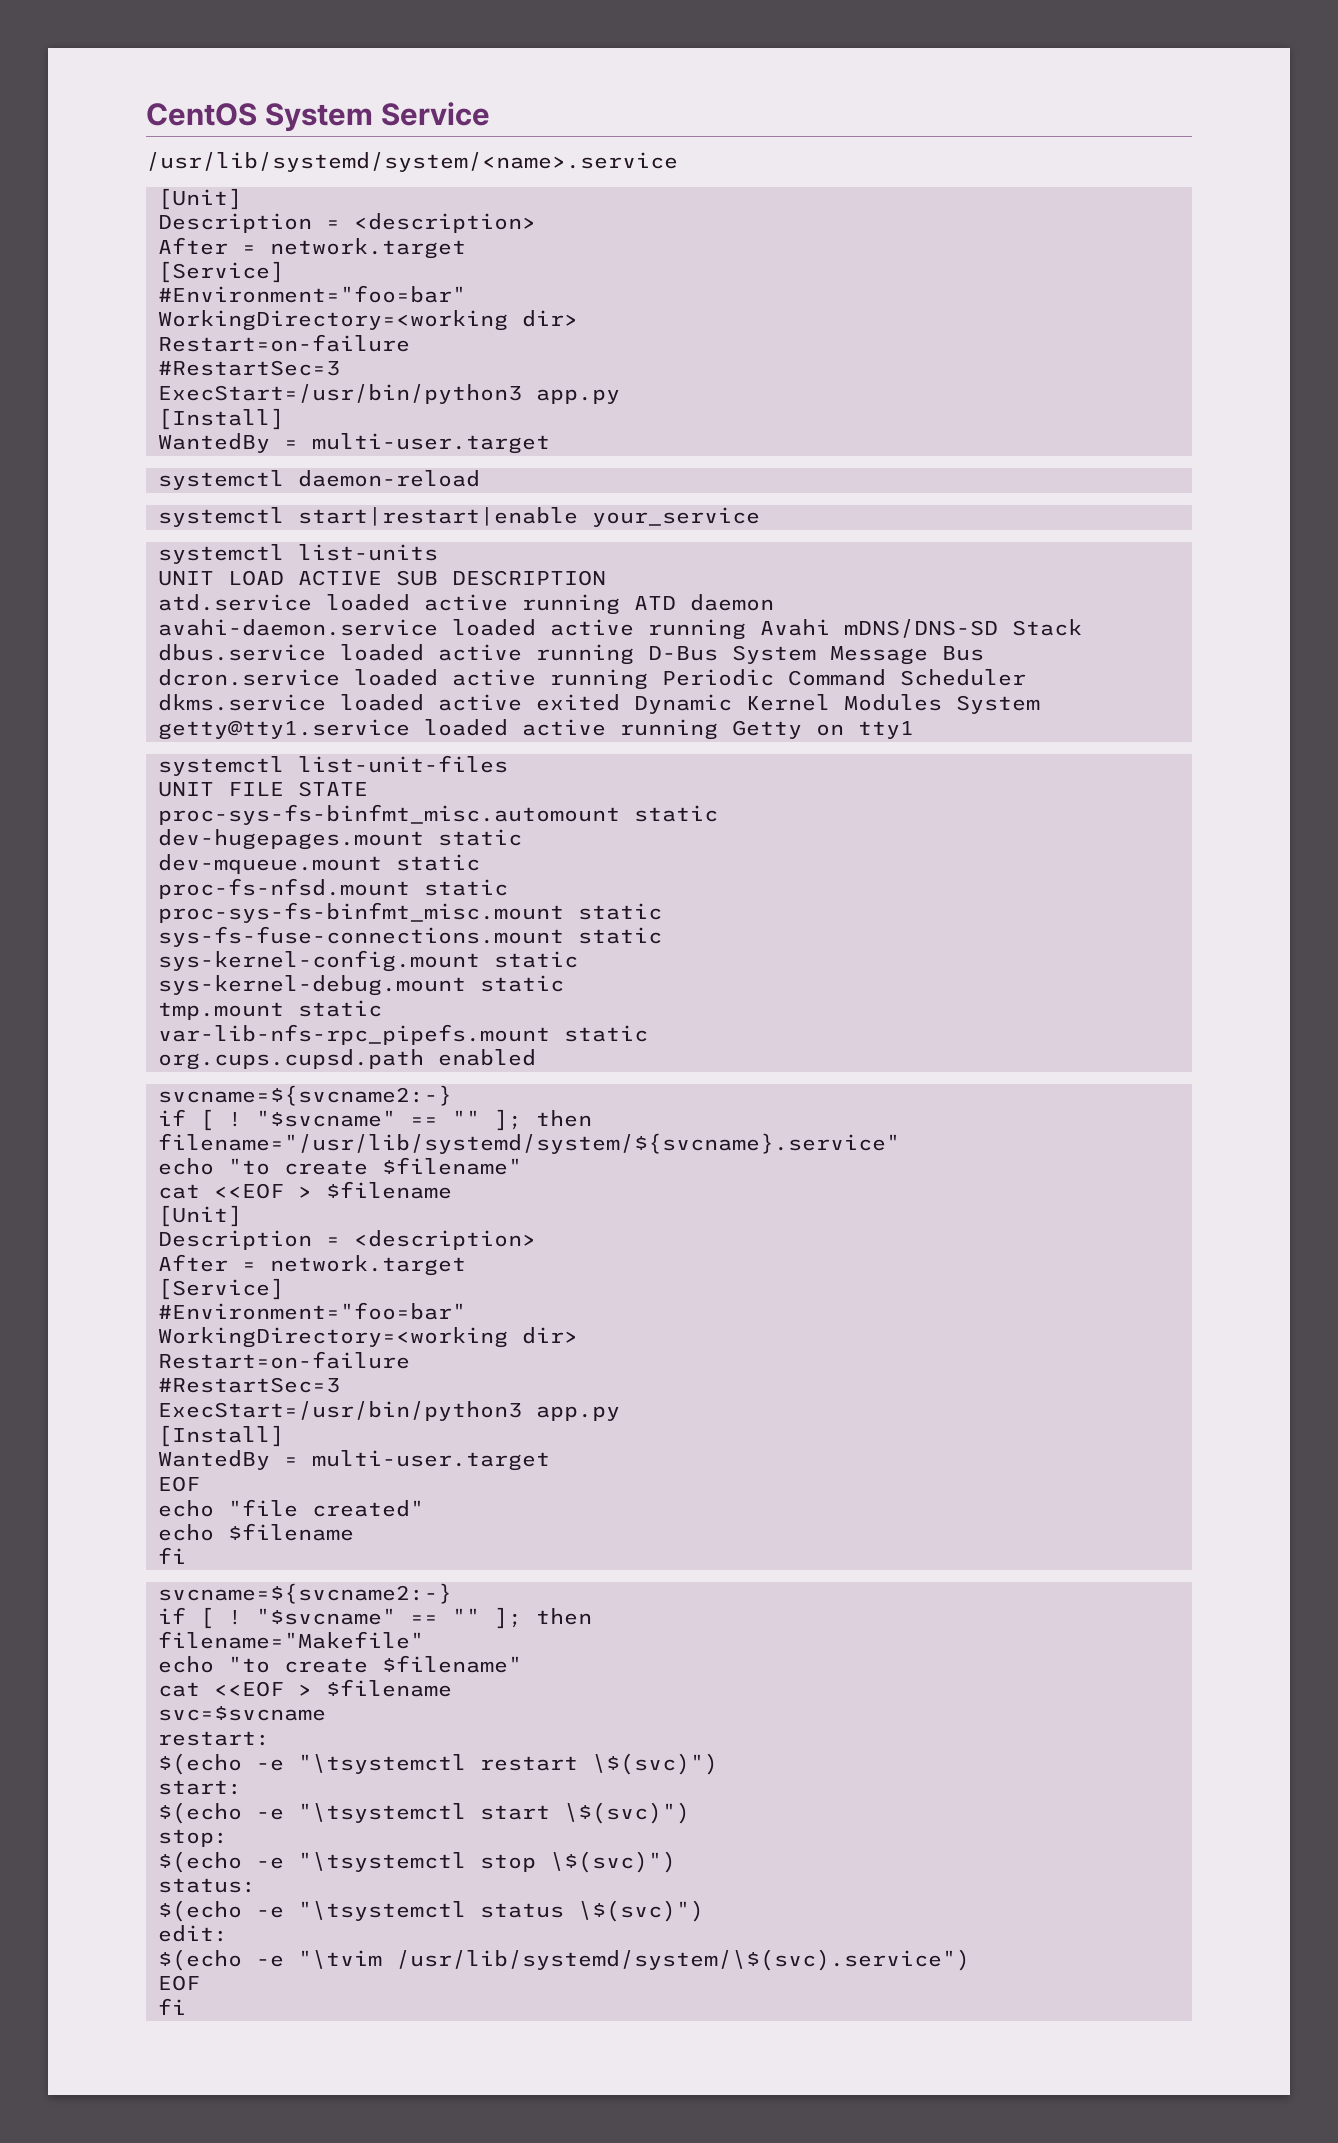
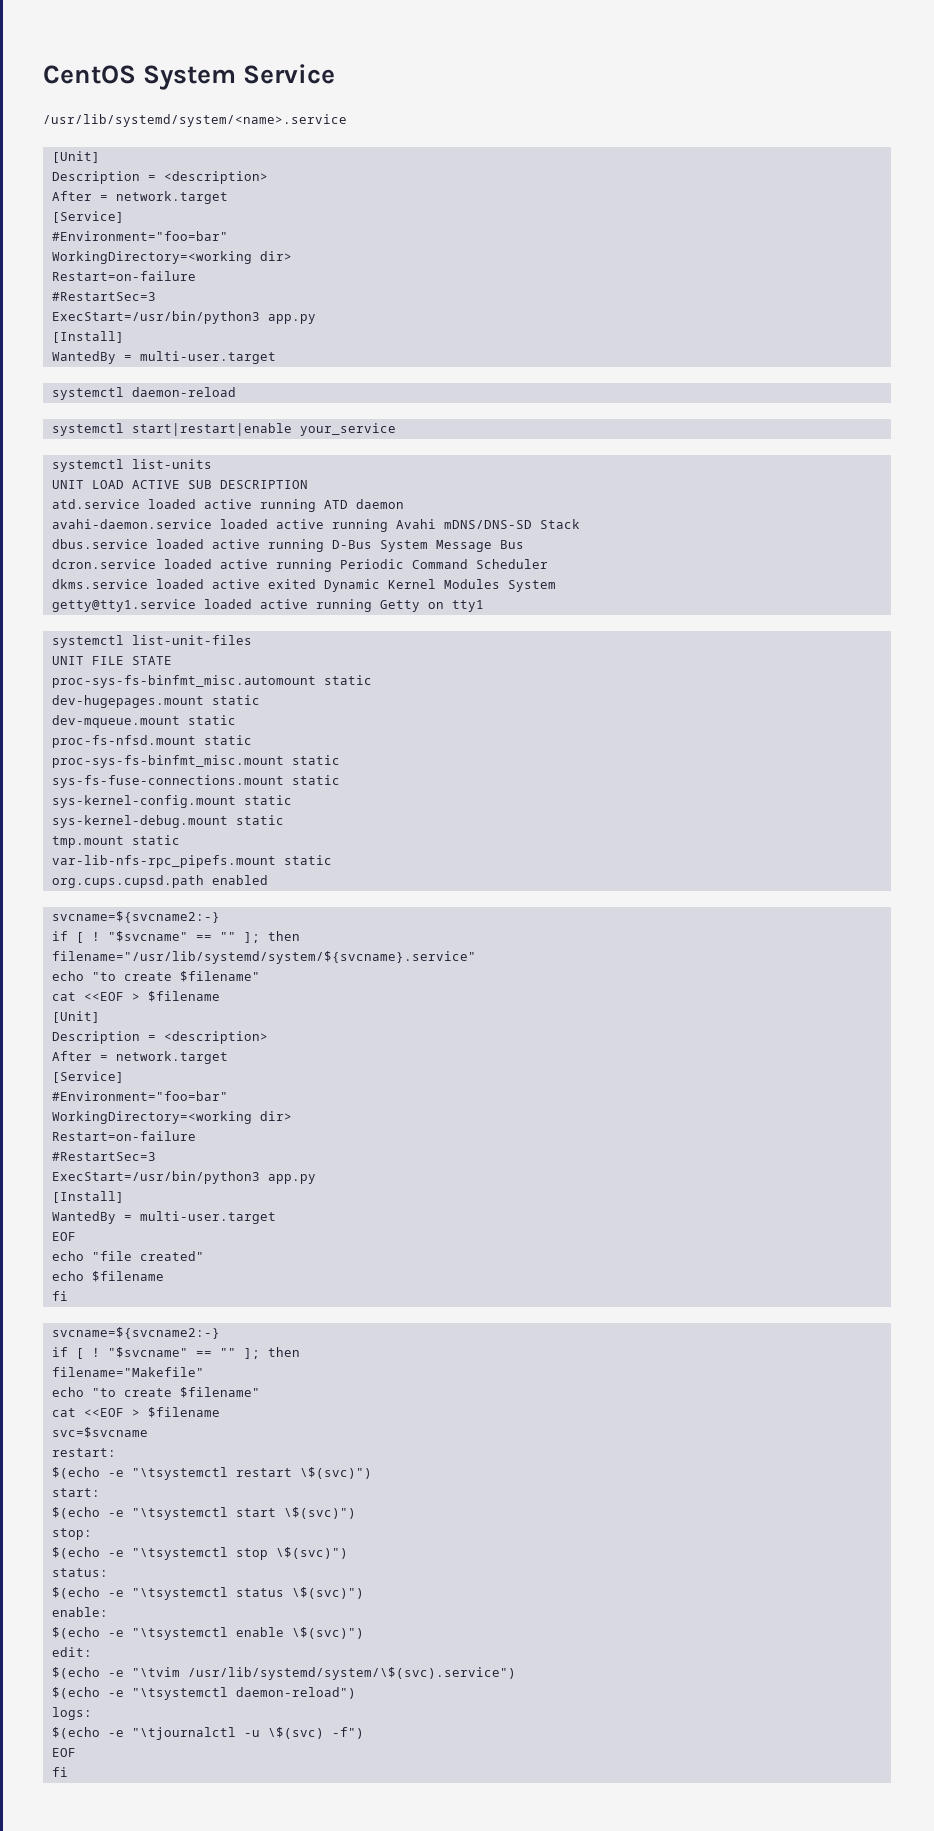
(704, 1911) none -> [51,1607,108,1617] [51,1627,364,1640] // enable: // $(echo -e "\tsystemctl enable \$(svc)")
(970, 1960) none -> [51,1687,356,1700] [51,1707,92,1720] [51,1727,364,1740] // $(echo -e "\tsystemctl daemon-reload") // logs: // $(echo -e "\tjournalctl -u \$(svc) -f")

